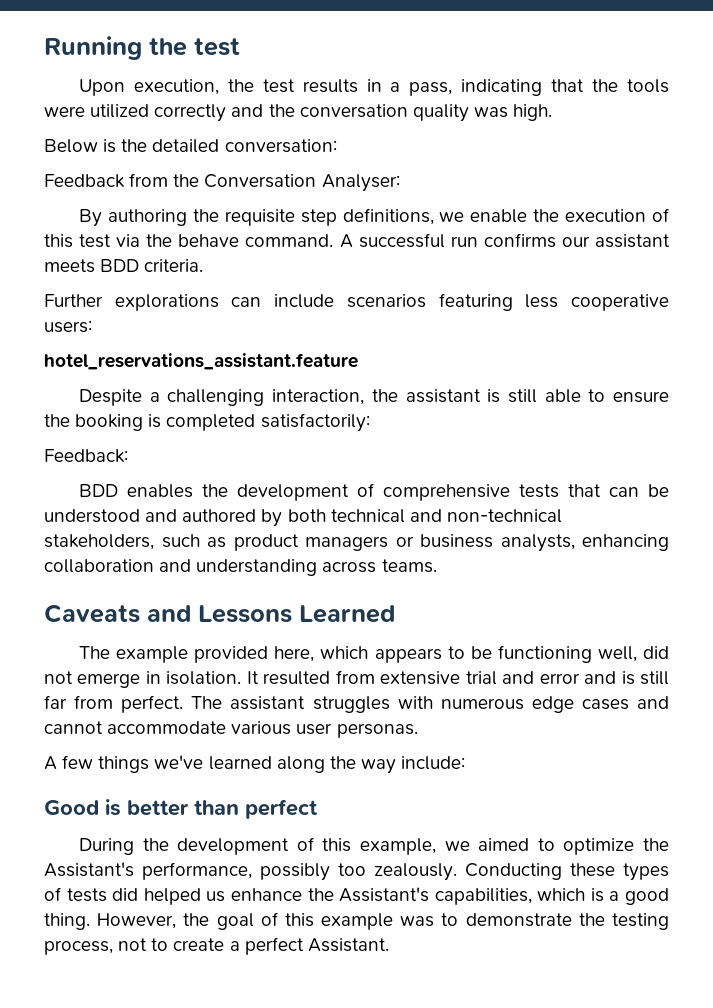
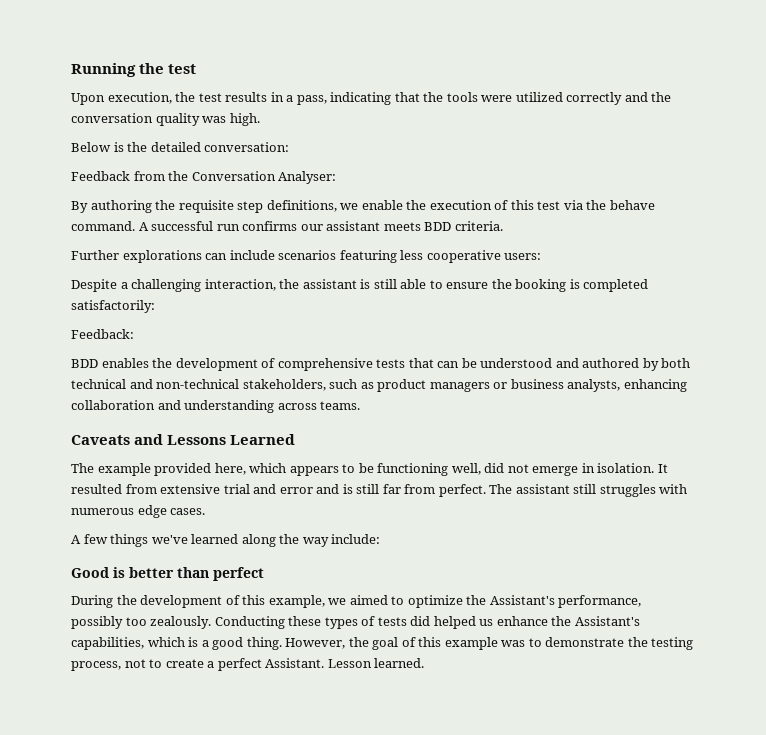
[44,353,358,370] // hotel_reservations_assistant.feature -> (542, 256) none
(306, 703) none -> [573,484,597,494] still
[581,696,670,710] [44,721,418,738] cases and cannot accommodate various user personas. -> [170,508,206,515] cases.
(389, 945) none -> [327,658,425,668] Lesson learned.

